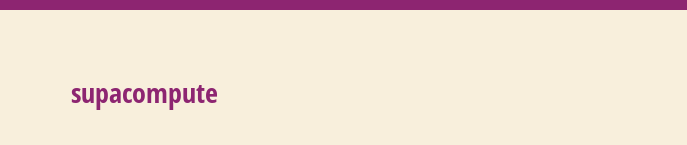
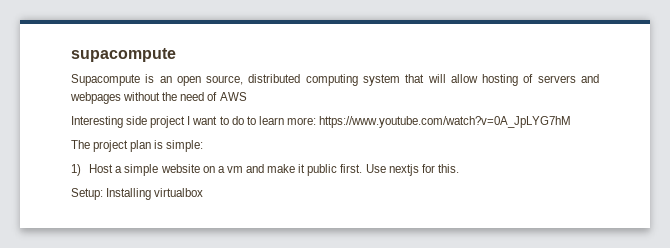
(218, 97) none -> [71,74,599,86] [70,92,247,104] [71,116,572,128] [71,140,204,152] [71,164,459,176] [71,188,204,200] // Supacompute is an open source, distributed computing system that will allow hosting of servers and webpages without the need of AWS // Interesting side project I want to do to learn more: https://www.youtube.com/watch?v=0A_JpLYG7hM // The project plan is simple: // 1) Host a simple website on a vm and make it public first. Use nextjs for this. // Setup: Installing virtualbox

